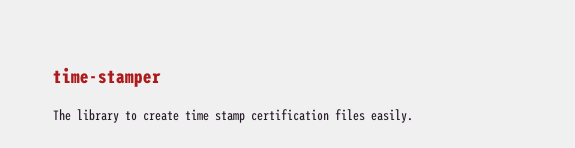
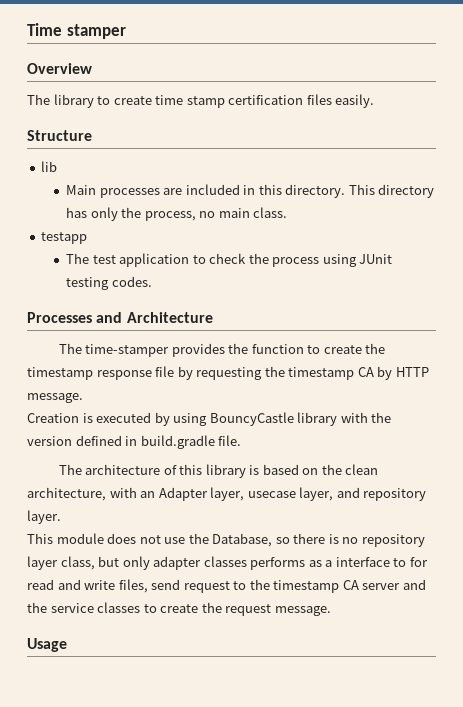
[53,67,161,87] time-stamper -> [27,23,126,39] [27,63,92,74] Time stamper // Overview
(413, 116) none -> [27,130,92,141] [41,161,58,172] [66,184,435,198] [66,207,288,221] [41,232,88,244] [66,253,393,267] [66,276,152,290] [27,312,213,323] [58,343,386,357] [27,366,429,380] [27,393,83,403] [27,412,392,426] [27,435,242,449] [58,464,379,478] [27,487,427,501] [27,510,61,524] [27,533,425,547] [27,556,428,570] [27,579,426,593] [27,602,331,616] [27,638,67,652] // Structure // lib // Main processes are included in this directory. This directory has only the process, no main class. // testapp // The test application to check the process using JUnit testing codes. // Processes and Architecture // The time-stamper provides the function to create the timestamp response file by requesting the timestamp CA by HTTP message. // Creation is executed by using BouncyCastle library with the version defined in build.gradle file. // The architecture of this library is based on the clean architecture, with an Adapter layer, usecase layer, and repository layer. // This module does not use the Database, so there is no repository layer class, but only adapter classes performs as a interface to for read and write files, send request to the timestamp CA server and the service classes to create the request message. // Usage

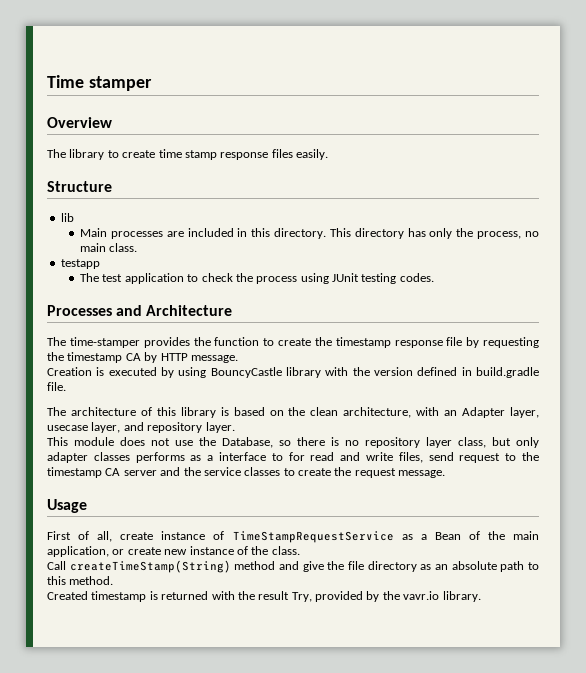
[228,95,304,105] certification -> [220,152,269,160] response
(67, 645) none -> [47,531,539,543] [47,546,300,557] [47,560,540,573] [47,576,114,585] [47,591,481,602] // First of all, create instance of TimeStampRequestService as a Bean of the main application, or create new instance of the class. // Call createTimeStamp(String) method and give the file directory as an absolute path to this method. // Created timestamp is returned with the result Try, provided by the vavr.io library.

